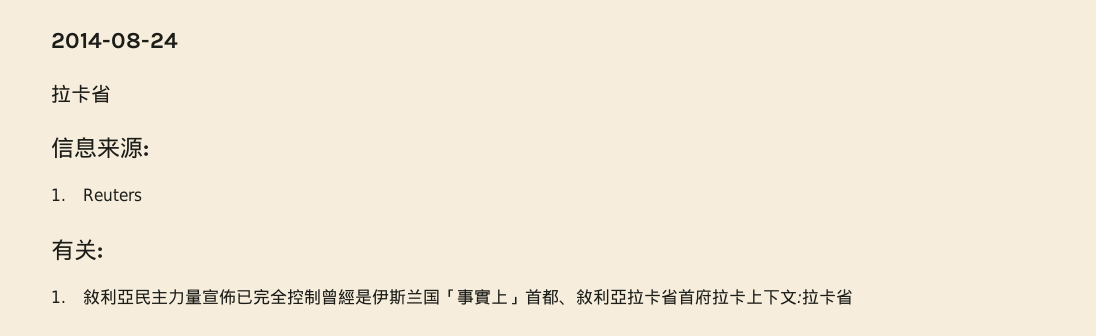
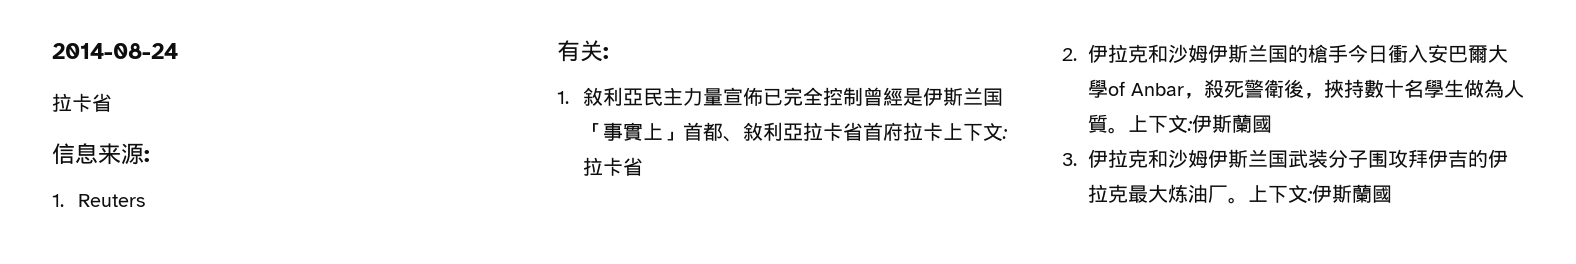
(853, 297) none -> [1062,44,1508,63] [1087,79,1524,99] [1087,114,1272,134] [1062,149,1508,168] [1087,184,1392,204] // 2.伊拉克和沙姆伊斯兰国的槍手今日衝入安巴爾大學of Anbar，殺死警衛後，挾持數十名學生做為人質。上下文:伊斯蘭國 // 3.伊拉克和沙姆伊斯兰国武装分子围攻拜伊吉的伊拉克最大炼油厂。上下文:伊斯蘭國

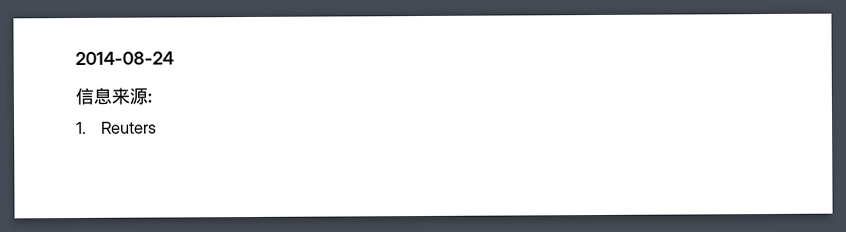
[52,93,112,112] // 拉卡省 -> (174, 58) none
[557,40,609,62] [557,87,1003,106] [582,122,1007,142] [582,157,643,176] [1062,44,1508,63] [1087,79,1524,99] [1087,114,1272,134] [1062,149,1508,168] [1087,184,1392,204] // 有关: // 1.敘利亞民主力量宣佈已完全控制曾經是伊斯兰国「事實上」首都、敘利亞拉卡省首府拉卡上下文:拉卡省 // 2.伊拉克和沙姆伊斯兰国的槍手今日衝入安巴爾大學of Anbar，殺死警衛後，挾持數十名學生做為人質。上下文:伊斯蘭國 // 3.伊拉克和沙姆伊斯兰国武装分子围攻拜伊吉的伊拉克最大炼油厂。上下文:伊斯蘭國 -> (158, 127) none

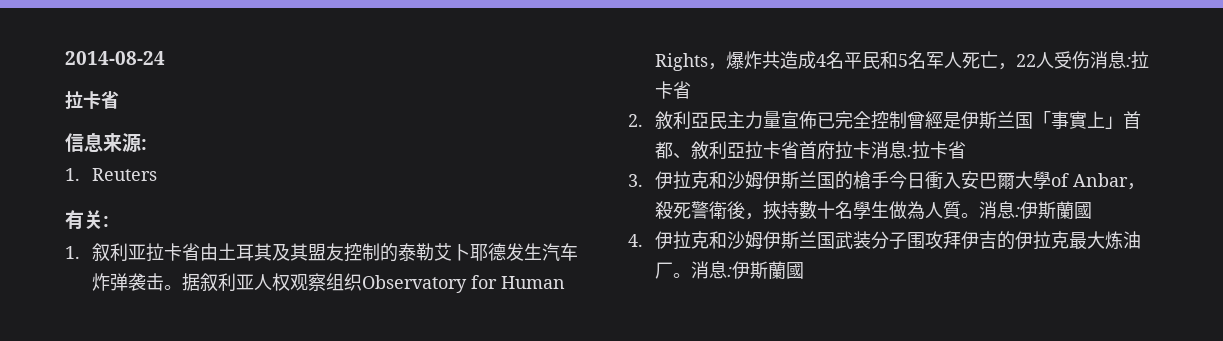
(174, 58) none -> [65,91,119,109] // 拉卡省
(158, 127) none -> [65,210,109,229] [65,243,578,262] [91,273,565,293] [654,51,1149,71] [654,81,691,99] [628,111,1141,130] [654,141,966,160] [628,171,1145,190] [654,201,1092,220] [628,231,1141,250] [654,261,804,280] // 有关: // 1.叙利亚拉卡省由土耳其及其盟友控制的泰勒艾卜耶德发生汽车炸弹袭击。据叙利亚人权观察组织Observatory for Human Rights，爆炸共造成4名平民和5名军人死亡，22人受伤消息:拉卡省 // 2.敘利亞民主力量宣佈已完全控制曾經是伊斯兰国「事實上」首都、敘利亞拉卡省首府拉卡消息:拉卡省 // 3.伊拉克和沙姆伊斯兰国的槍手今日衝入安巴爾大學of Anbar，殺死警衛後，挾持數十名學生做為人質。消息:伊斯蘭國 // 4.伊拉克和沙姆伊斯兰国武装分子围攻拜伊吉的伊拉克最大炼油厂。消息:伊斯蘭國

